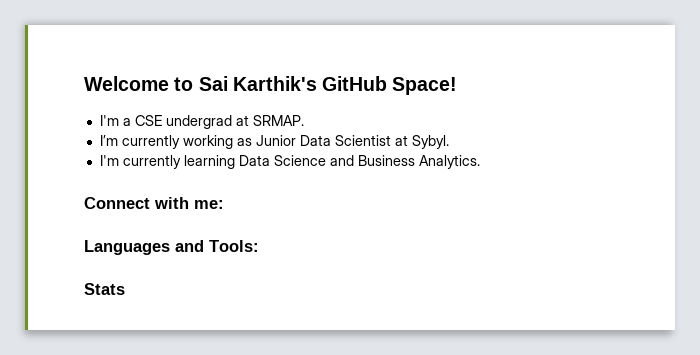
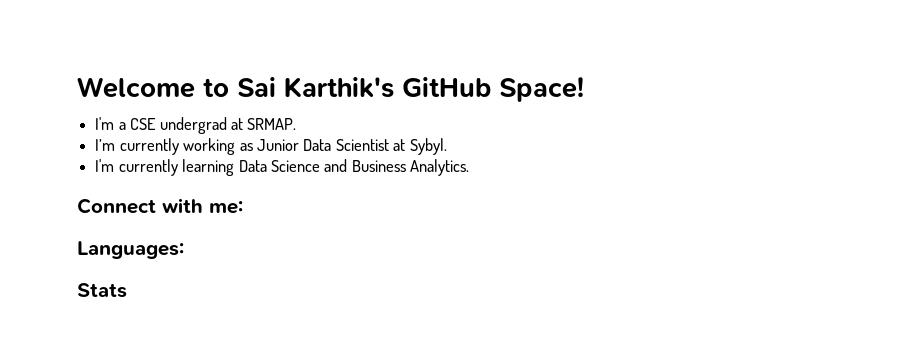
[84,240,259,255] Languages and Tools: -> [77,241,184,259] Languages:

